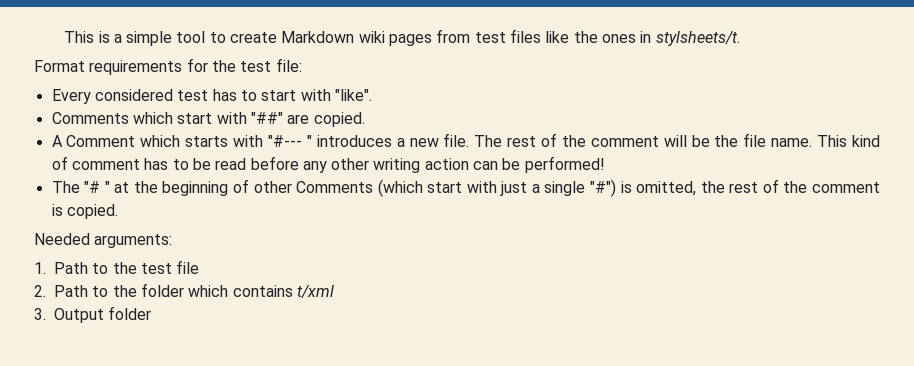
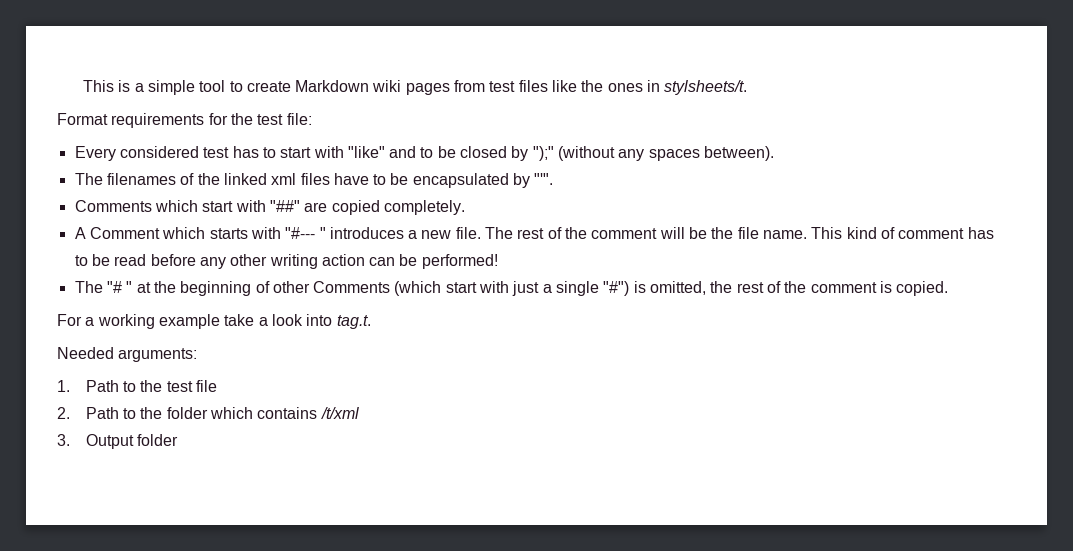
[334,89,372,101] "like". -> [347,146,775,161] [74,173,554,188] "like" and to be closed by ");" (without any spaces between). // The filenames of the linked xml files have to be encapsulated by "'".
[313,112,365,127] copied. -> [331,200,465,215] copied completely.
(118, 211) none -> [57,314,371,329] // For a working example take a look into tag.t.
[296,285,334,298] t/xml -> [320,407,359,419] /t/xml

